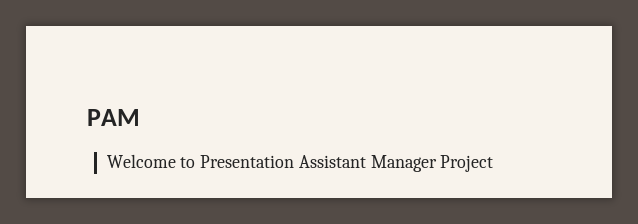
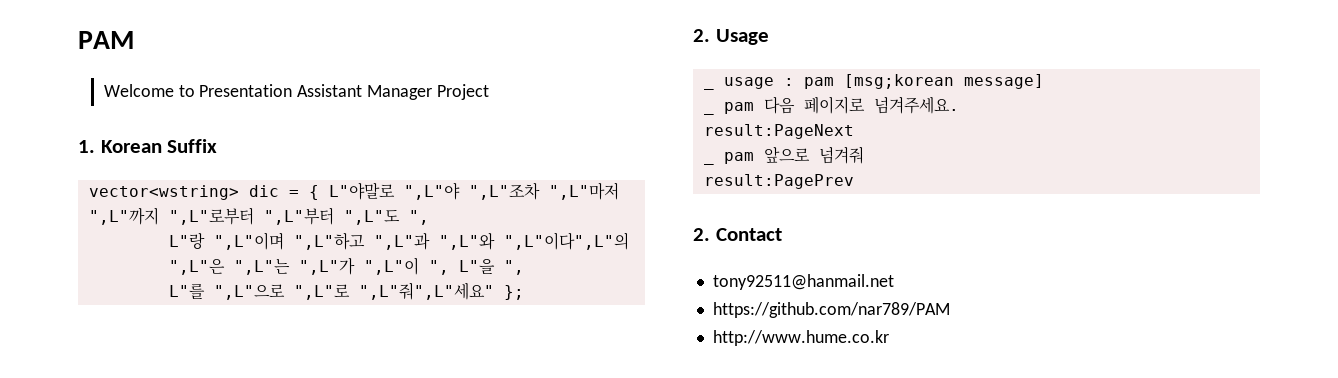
(494, 163) none -> [78,139,218,153] [88,182,619,200] [88,207,429,225] [168,232,629,250] [168,257,524,275] [168,282,524,300] [693,29,769,45] [703,74,1044,90] [703,96,959,115] [703,124,854,139] [703,146,864,165] [703,174,854,189] [693,228,782,241] [712,274,894,290] [712,302,950,318] [712,330,889,346] // 1. Korean Suffix // vector<wstring> dic = { L"야말로 ",L"야 ",L"조차 ",L"마저 ",L"까지 ",L"로부터 ",L"부터 ",L"도 ", // L"랑 ",L"이며 ",L"하고 ",L"과 ",L"와 ",L"이다",L"의 ",L"은 ",L"는 ",L"가 ",L"이 ", L"을 ", // L"를 ",L"으로 ",L"로 ",L"줘",L"세요" }; // 2. Usage // _ usage : pam [msg;korean message] // _ pam 다음 페이지로 넘겨주세요. // result:PageNext // _ pam 앞으로 넘겨줘 // result:PagePrev // 2. Contact // tony92511@hanmail.net // https://github.com/nar789/PAM // http://www.hume.co.kr

